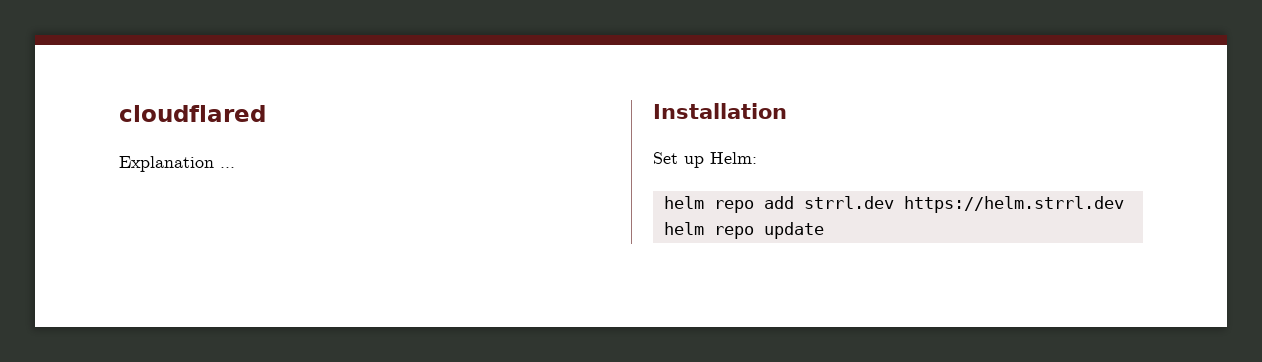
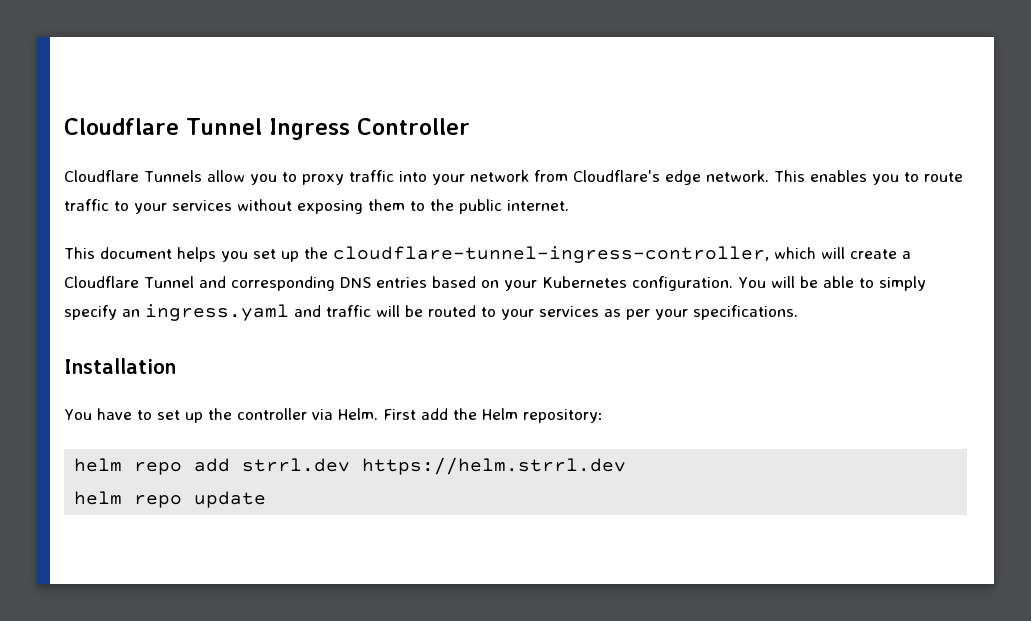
[119,105,266,122] [119,156,235,172] [653,103,787,119] [653,152,757,168] cloudflared // Explanation ... // Installation // Set up Helm: -> [64,118,470,140] [64,170,963,185] [64,199,569,214] [64,246,911,263] [64,276,926,291] [64,304,798,321] [64,358,176,374] [64,408,603,423] Cloudflare Tunnel Ingress Controller // Cloudflare Tunnels allow you to proxy traffic into your network from Cloudflare's edge network. This enables you to route traffic to your services without exposing them to the public internet. // This document helps you set up the cloudflare-tunnel-ingress-controller, which will create a Cloudflare Tunnel and corresponding DNS entries based on your Kubernetes configuration. You will be able to simply specify an ingress.yaml and traffic will be routed to your services as per your specifications. // Installation // You have to set up the controller via Helm. First add the Helm repository:

